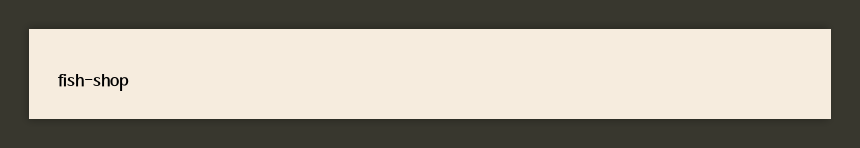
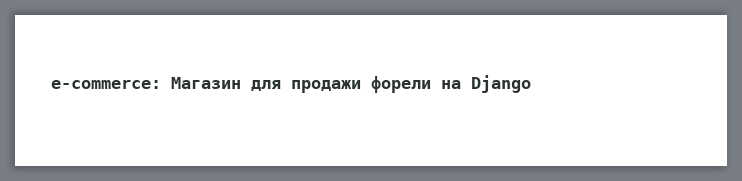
[58,74,129,91] fish-shop -> [51,75,531,93] e-commerce: Магазин для продажи форели на Django

